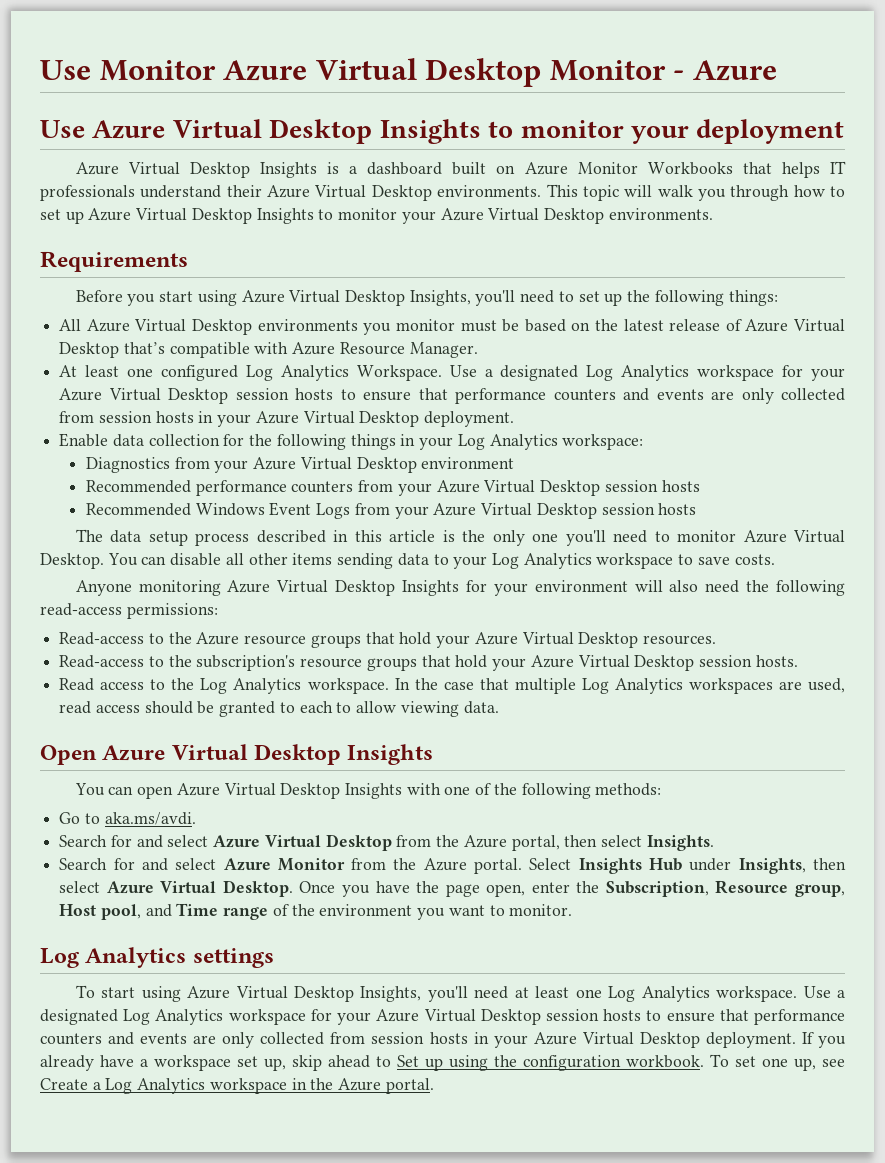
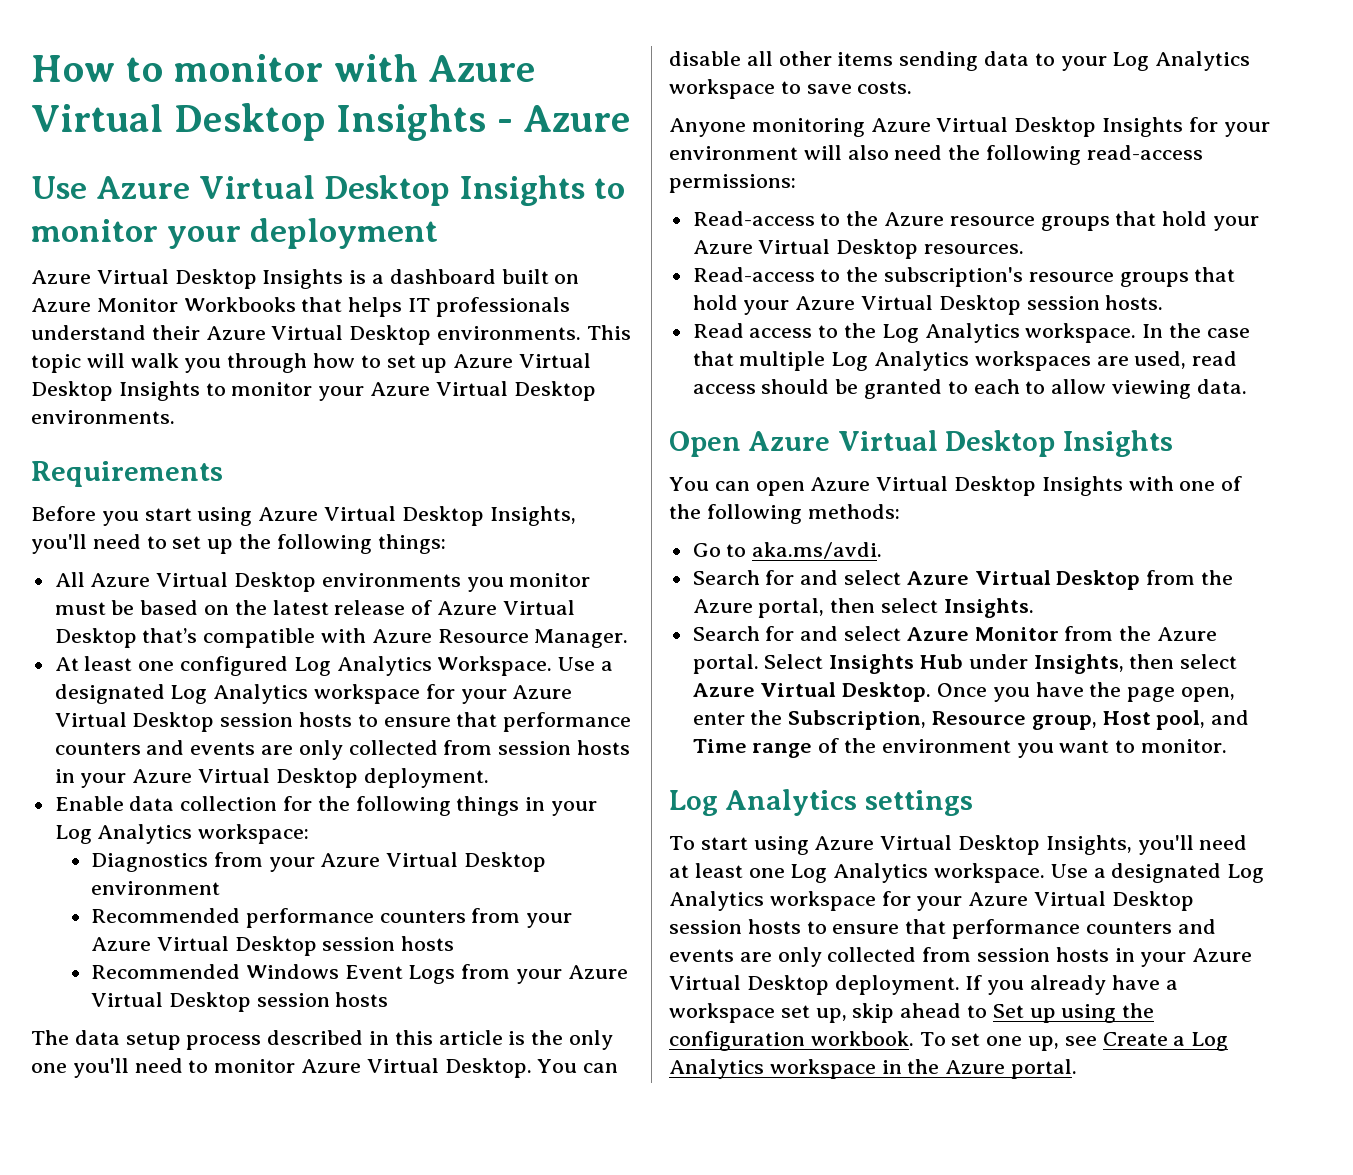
[40,58,666,87] Use Monitor Azure Virtual Desktop Monitor -> [31,54,537,82] [31,103,487,141] How to monitor with Azure Virtual Desktop Insights

